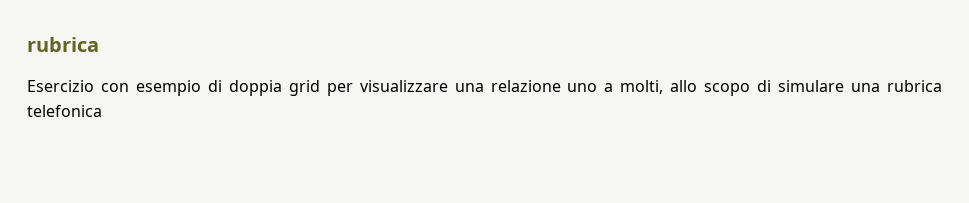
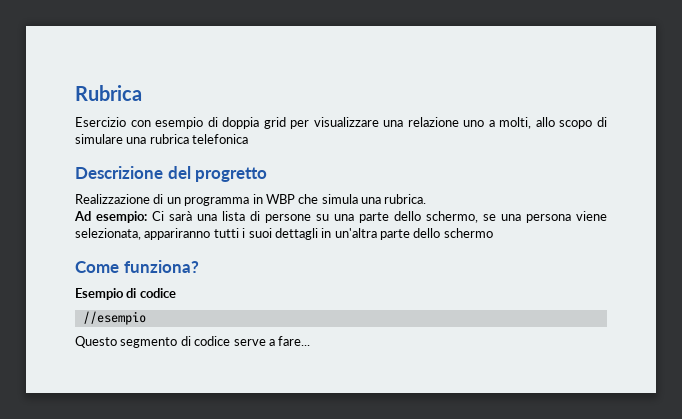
[27,37,99,52] rubrica -> [75,85,142,101] Rubrica
(102, 111) none -> [75,166,268,182] [75,194,427,206] [74,211,607,223] [75,228,493,240] [75,260,199,273] [75,288,176,300] [82,311,146,325] [75,336,311,348] // Descrizione del progretto // Realizzazione di un programma in WBP che simula una rubrica. // Ad esempio: Ci sarà una lista di persone su una parte dello schermo, se una persona viene selezionata, appariranno tutti i suoi dettagli in un'altra parte dello schermo // Come funziona? // Esempio di codice // //esempio // Questo segmento di codice serve a fare...

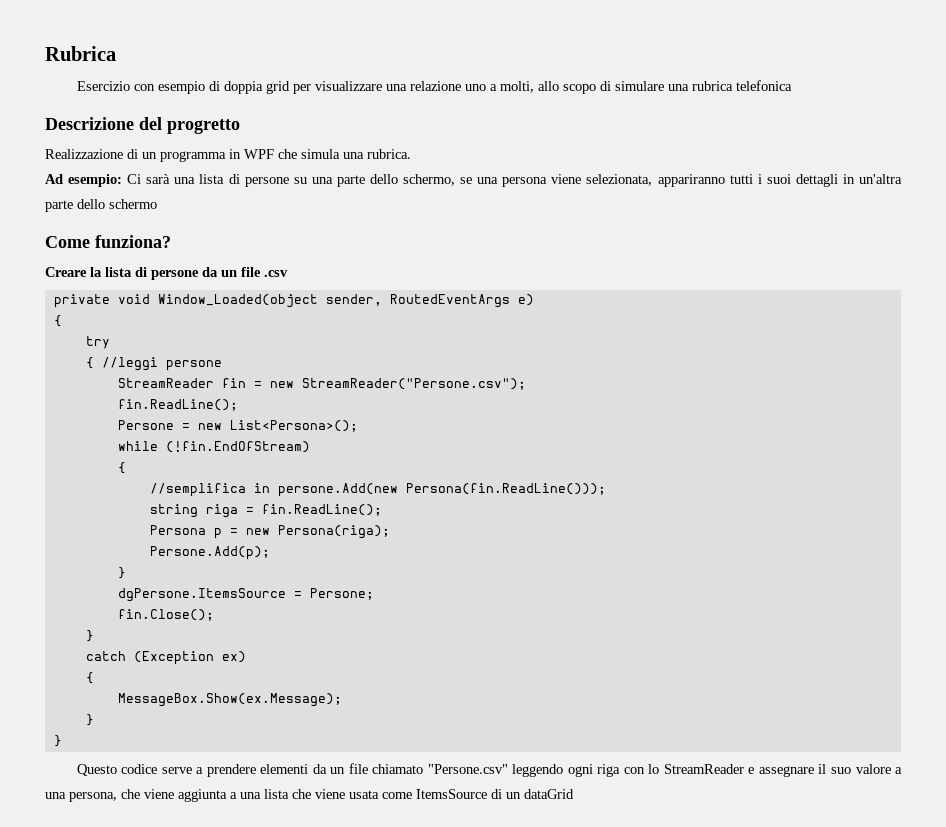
[265,194,295,204] WBP -> [244,149,274,159] WPF
[75,288,176,300] [82,311,146,325] Esempio di codice // //esempio -> [45,267,288,280] [53,294,534,308] [53,315,62,327] [85,336,110,349] [85,357,222,371] [117,378,526,390] [117,399,238,411] [117,420,358,432] [117,441,310,453] [117,462,126,474] [149,483,606,497] [149,504,382,518] [149,525,390,539] [149,546,270,560] [117,567,126,579] [117,588,374,602] [117,609,214,621] [85,630,94,642] [85,651,246,665] [85,672,94,684] [117,693,342,707] [85,714,94,726] [53,735,62,747] Creare la lista di persone da un file .csv // private void Window_Loaded(object sender, RoutedEventArgs e) // { // try // { //leggi persone // StreamReader fin = new StreamReader("Persone.csv"); // fin.ReadLine(); // Persone = new List<Persona>(); // while (!fin.EndOfStream) // { // //semplifica in persone.Add(new Persona(fin.ReadLine())); // string riga = fin.ReadLine(); // Persona p = new Persona(riga); // Persone.Add(p); // } // dgPersone.ItemsSource = Persone; // fin.Close(); // } // catch (Exception ex) // { // MessageBox.Show(ex.Message); // } // }
[120,336,191,348] segmento di -> (117, 770) none
[278,336,311,346] fare... -> [206,763,903,777] [45,789,574,802] prendere elementi da un file chiamato "Persone.csv" leggendo ogni riga con lo StreamReader e assegnare il suo valore a una persona, che viene aggiunta a una lista che viene usata come ItemsSource di un dataGrid

